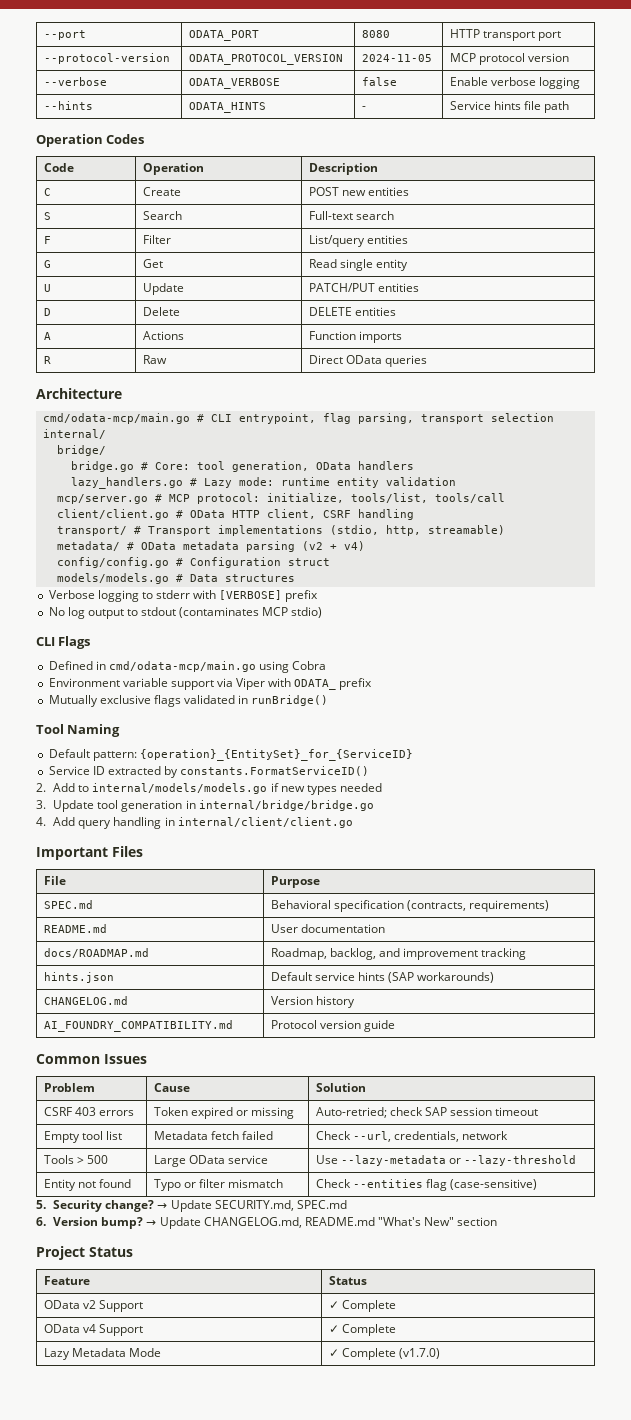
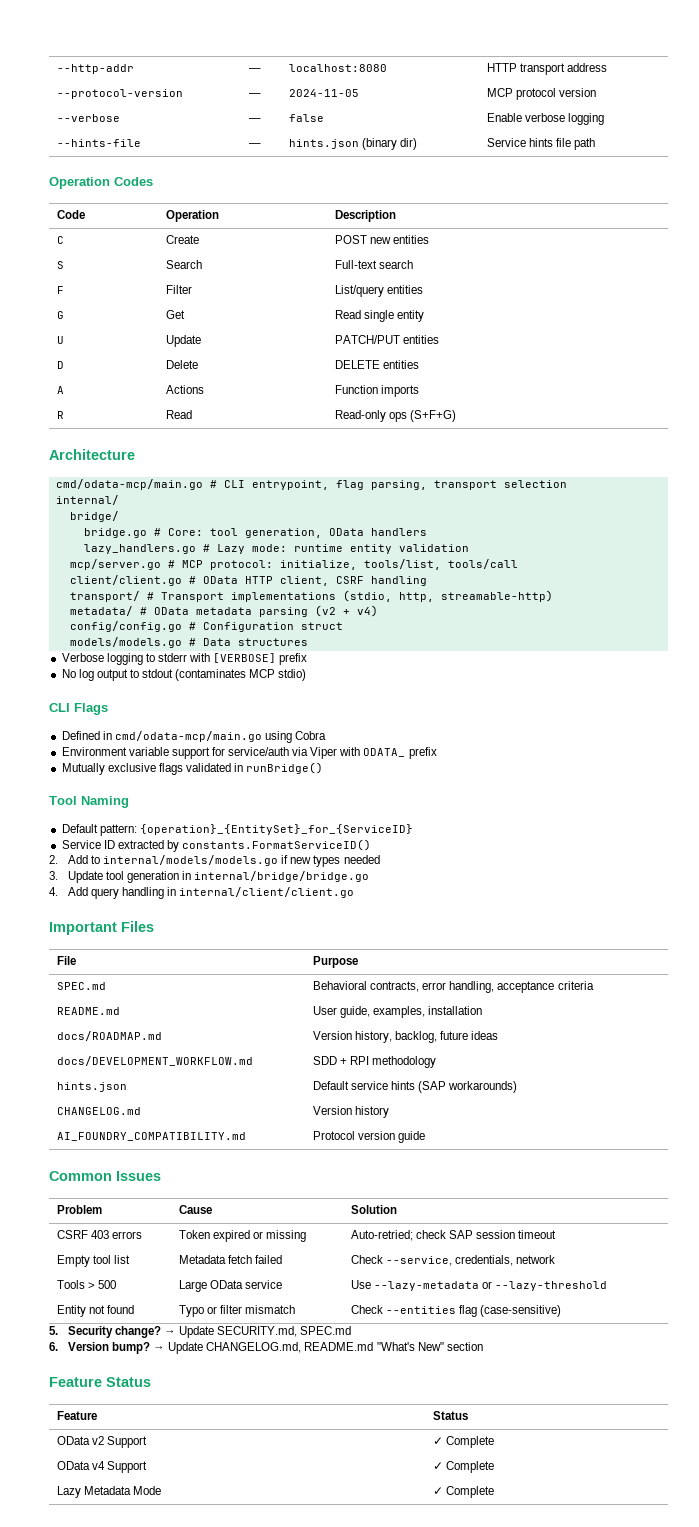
[43,30,86,40] [188,30,259,41] [361,30,390,38] --port | ODATA_PORT | 8080 -> [57,64,135,74] [249,68,262,72] [289,64,388,72] --http-addr | — | localhost:8080
[537,31,561,41] port -> [567,63,608,72] address
[188,54,343,65] ODATA_PROTOCOL_VERSION -> [249,93,262,97] —
[188,78,280,89] ODATA_VERBOSE -> [249,118,262,122] —
[43,101,93,110] [188,102,266,113] [361,106,366,110] --hints | ODATA_HINTS | - -> [57,139,142,147] [249,143,262,147] [289,138,418,150] --hints-file | — | hints.json (binary dir)
[142,355,167,364] [308,355,427,367] Raw | Direct OData queries -> [166,410,193,419] [335,410,457,422] Read | Read-only ops (S+F+G)
[427,525,505,535] streamable) -> [440,590,553,602] streamable-http)
(214, 685) none -> [211,747,290,756] for service/auth
[333,900,549,912] [43,924,107,933] [270,924,385,933] [43,948,149,958] [270,948,527,960] specification (contracts, requirements) // README.md | User documentation // docs/ROADMAP.md | Roadmap, backlog, and improvement tracking -> [370,981,594,993] [57,1007,121,1015] [313,1006,483,1018] [57,1031,163,1041] [313,1031,499,1043] [57,1056,254,1066] [313,1056,437,1068] contracts, error handling, acceptance criteria // README.md | User guide, examples, installation // docs/ROADMAP.md | Version history, backlog, future ideas // docs/DEVELOPMENT_WORKFLOW.md | SDD + RPI methodology
[352,1131,391,1142] --url, -> [386,1256,453,1266] --service,
[36,1246,85,1260] Project -> [49,1377,102,1387] Feature
[398,1348,440,1359] (v1.7.0) -> (495, 1492) none

